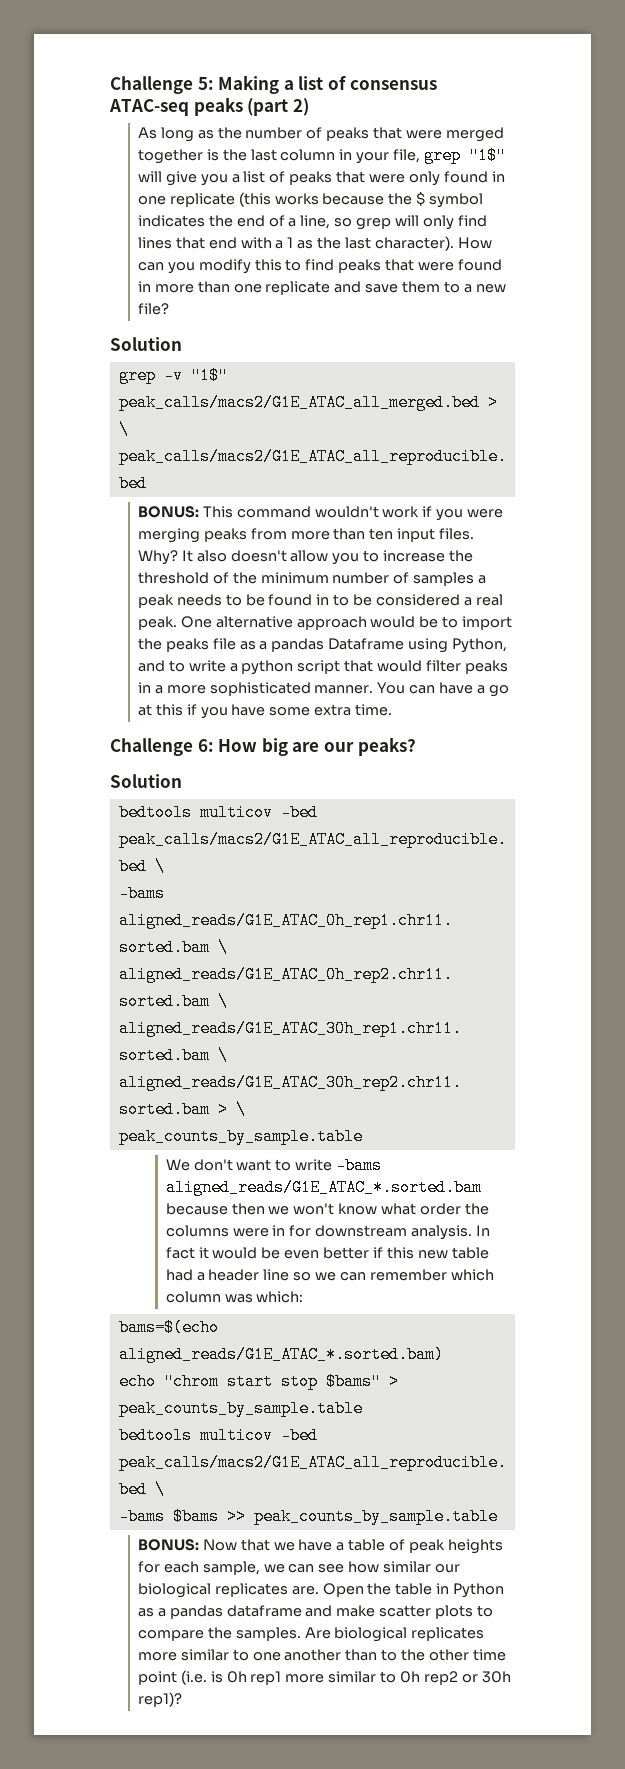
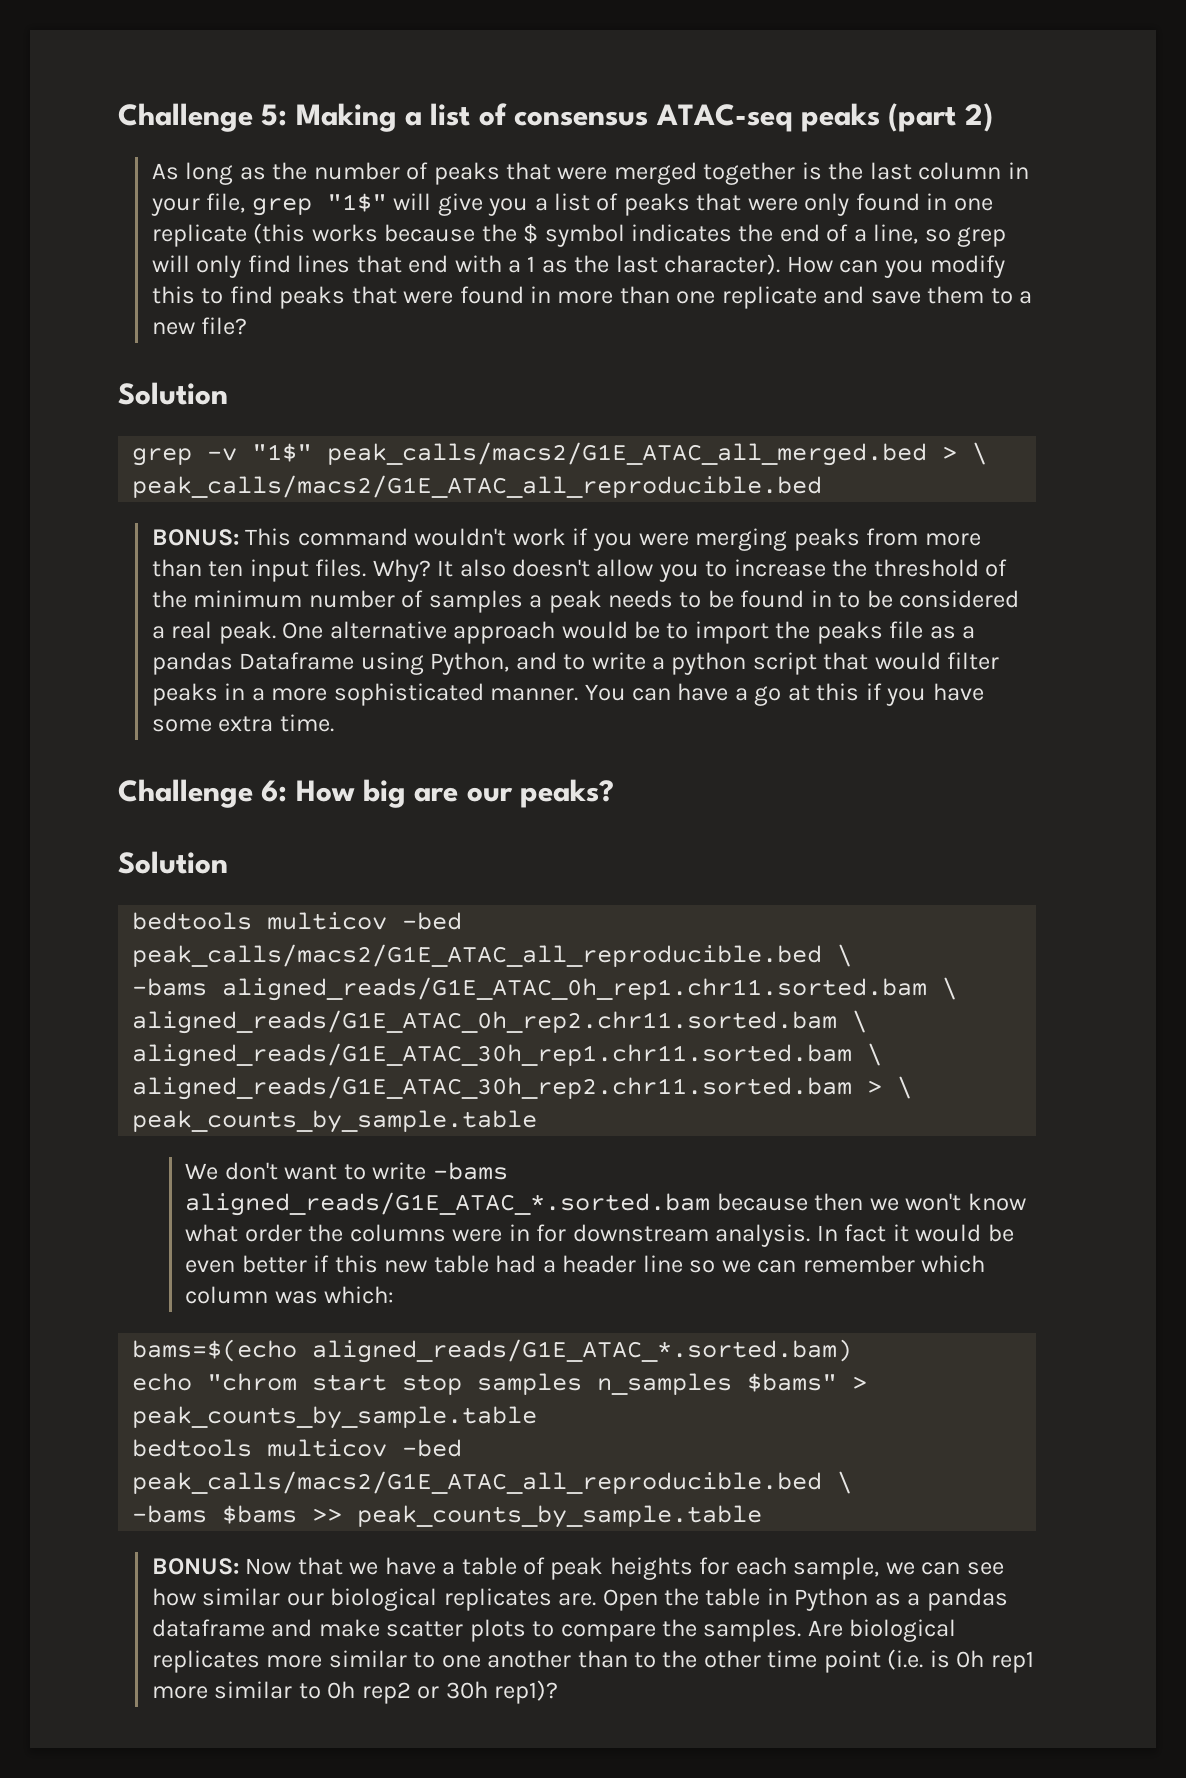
(318, 1381) none -> [477,1373,733,1395] samples n_samples

